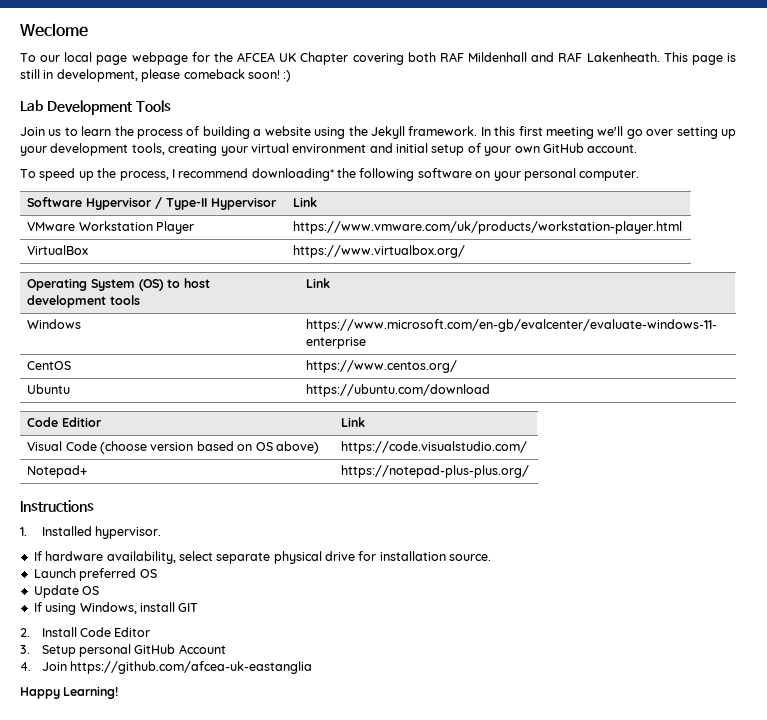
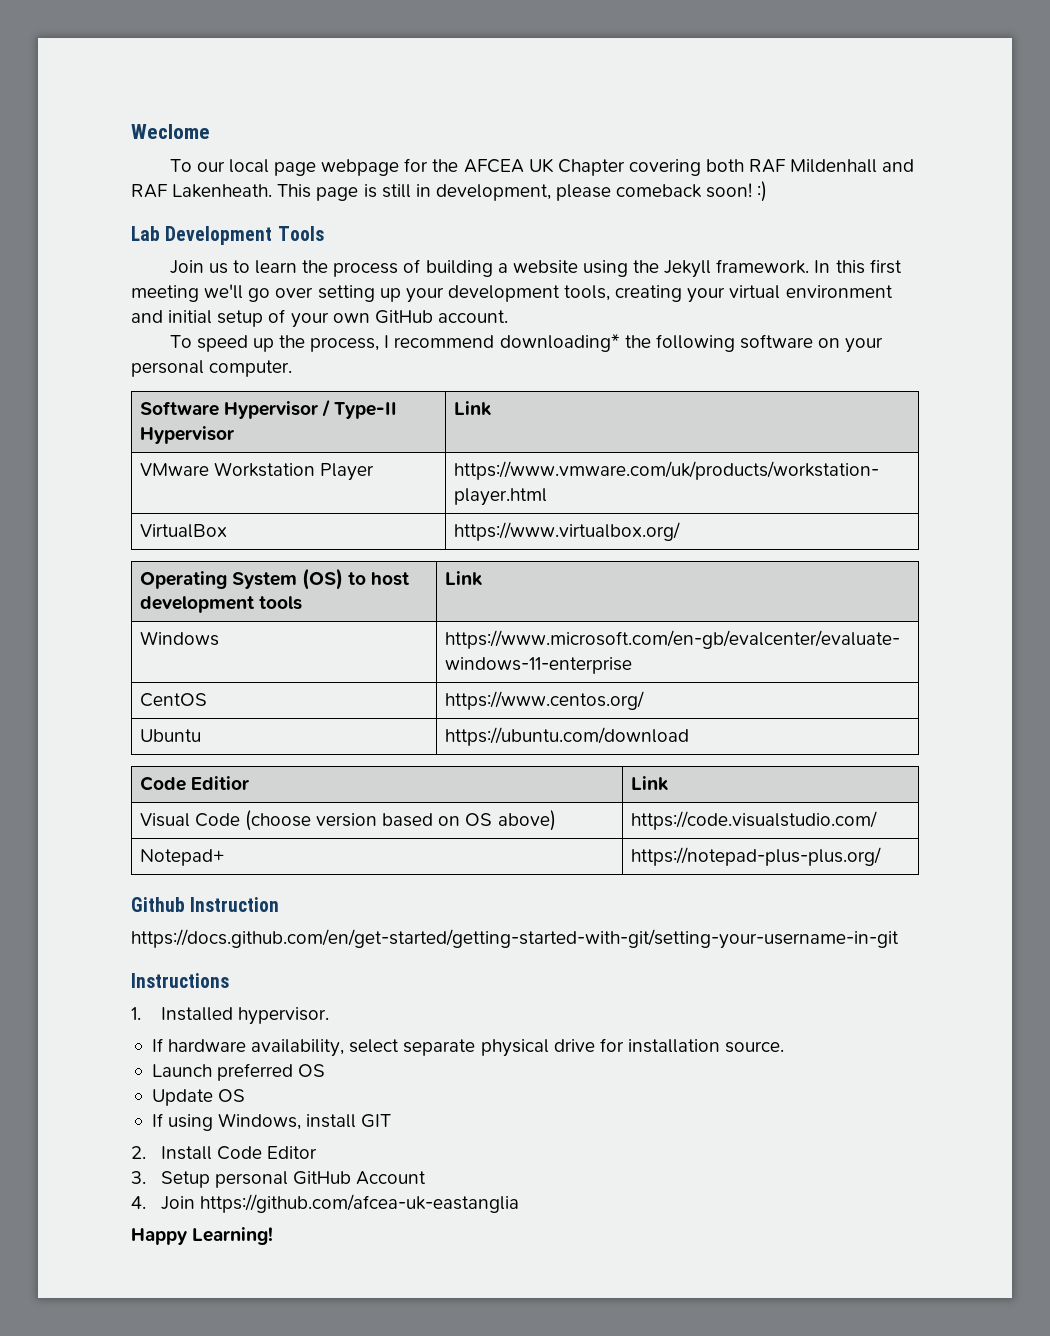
(530, 471) none -> [131,897,280,912] [131,929,899,949] // Github Instruction // https://docs.github.com/en/get-started/getting-started-with-git/setting-your-username-in-git

